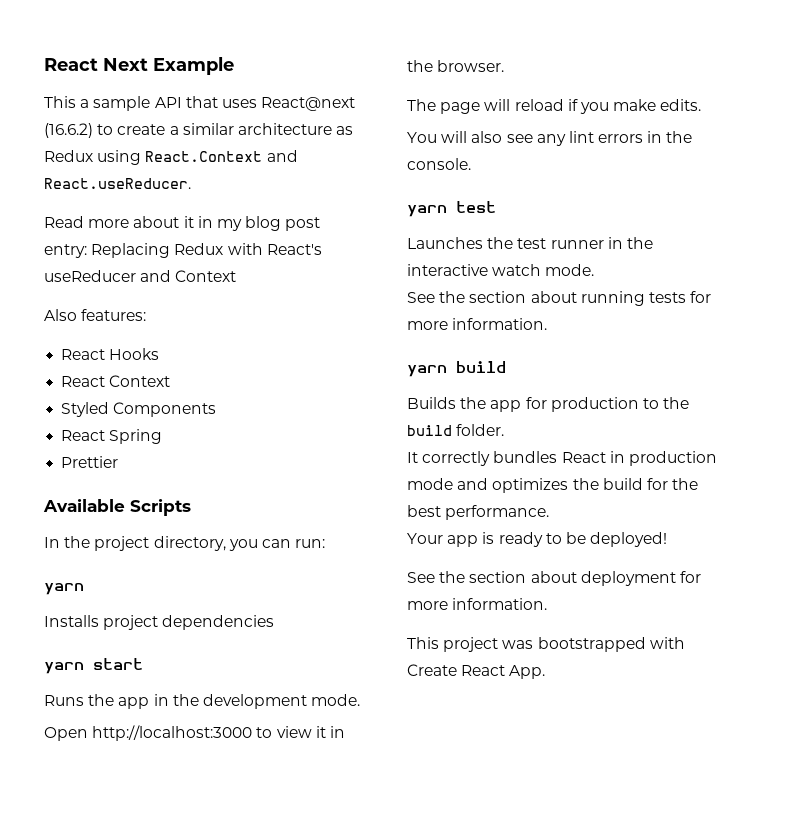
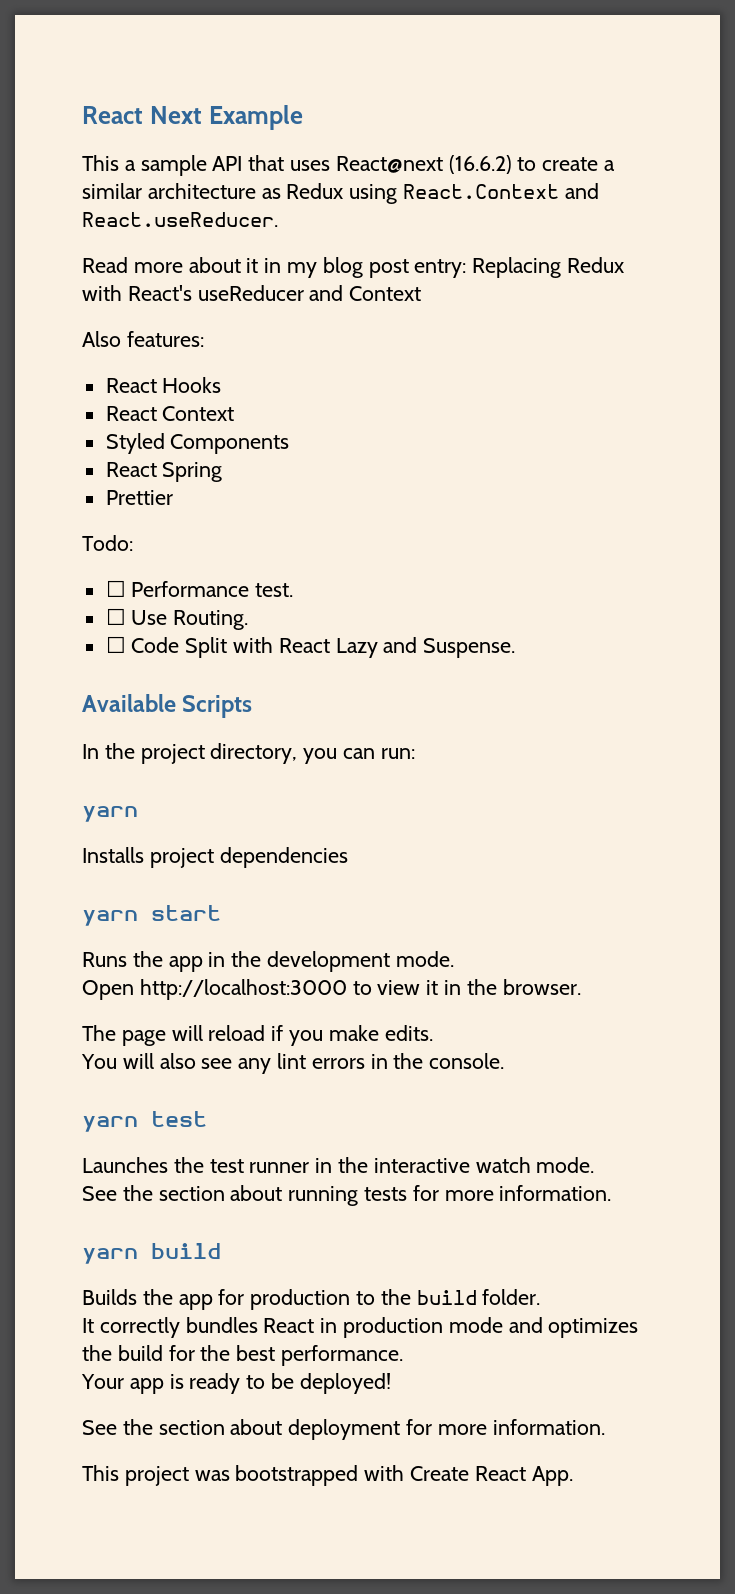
(119, 462) none -> [82,535,133,551] [105,580,294,597] [105,608,249,630] [105,636,516,658] // Todo: // ☐ Performance test. // ☐ Use Routing. // ☐ Code Split with React Lazy and Suspense.

